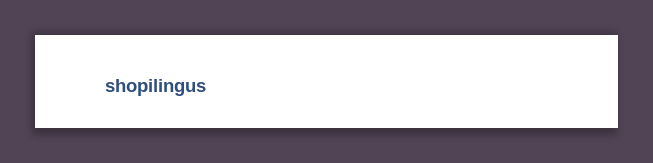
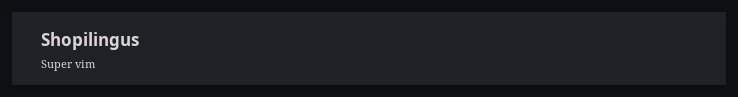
[105,79,206,96] shopilingus -> [41,32,139,50] [41,60,96,71] Shopilingus // Super vim

